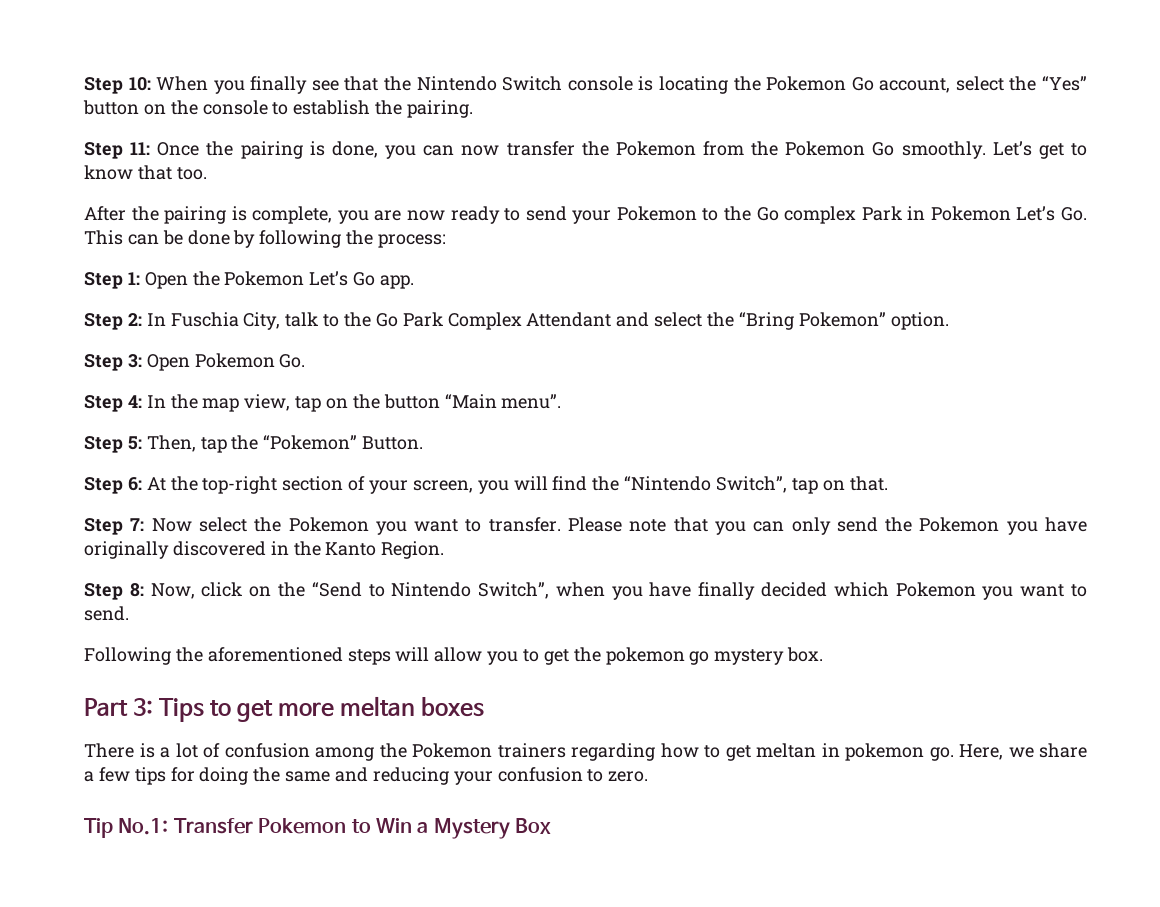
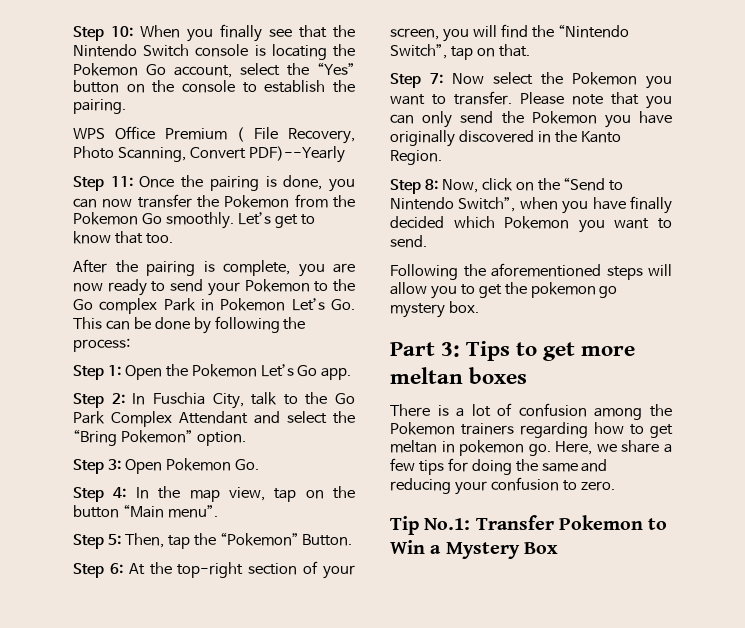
(474, 109) none -> [73,126,355,144] [73,146,345,163] // WPS Office Premium ( File Recovery, Photo Scanning, Convert PDF)--Yearly

